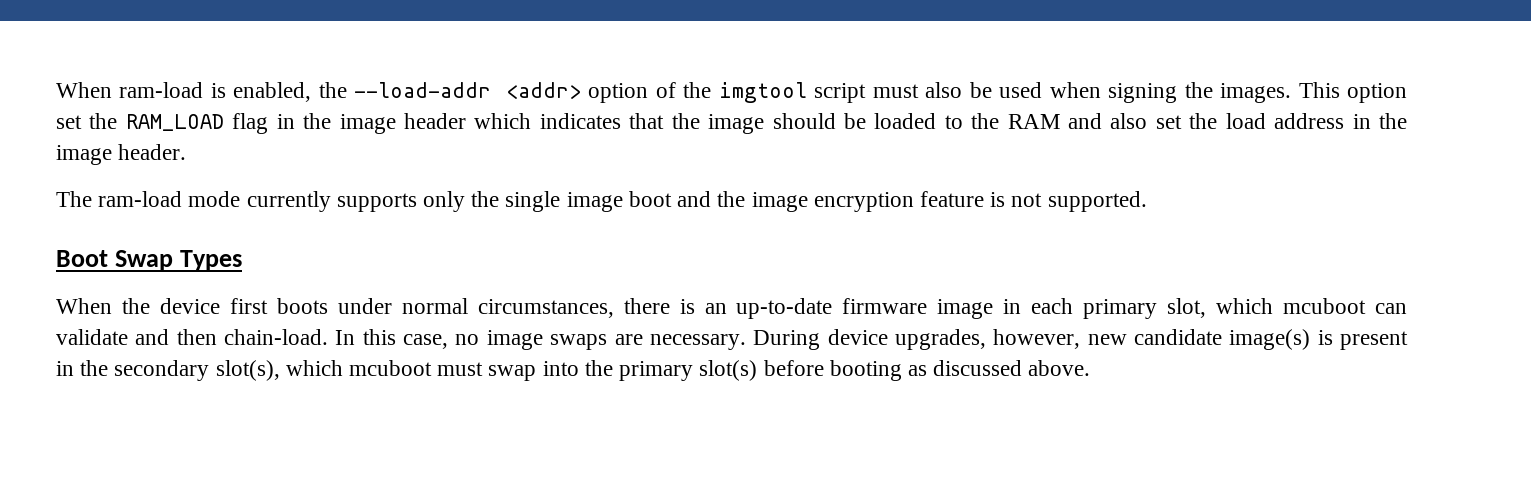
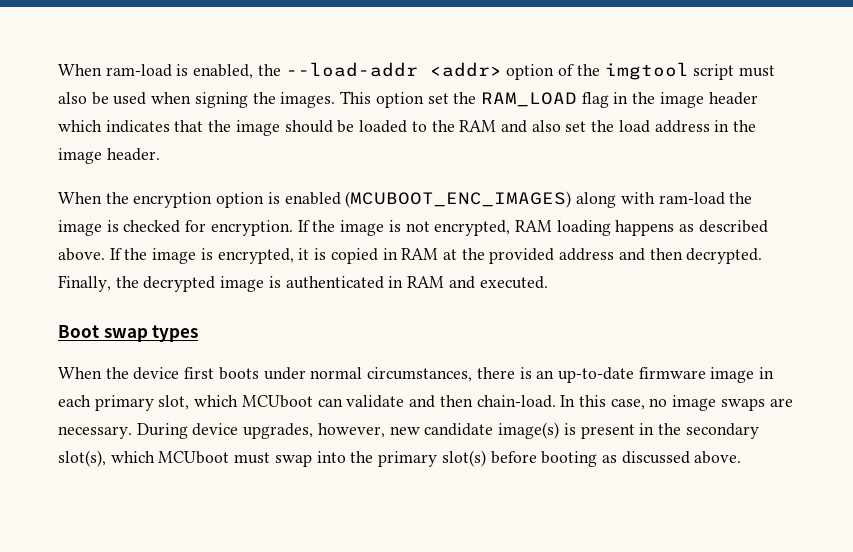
[56,191,1147,212] The ram-load mode currently supports only the single image boot and the image encryption feature is not supported. -> [58,191,753,208] [58,220,768,236] [58,248,763,264] [58,275,548,292] When the encryption option is enabled (MCUBOOT_ENC_IMAGES) along with ram-load the image is checked for encryption. If the image is not encrypted, RAM loading happens as described above. If the image is encrypted, it is copied in RAM at the provided address and then decrypted. Finally, the decrypted image is authenticated in RAM and executed.
[114,250,242,271] Swap Types -> [103,325,199,342] swap types
[1283,298,1367,314] mcuboot -> [241,395,313,408] MCUboot
[349,360,433,376] mcuboot -> [158,451,230,464] MCUboot

